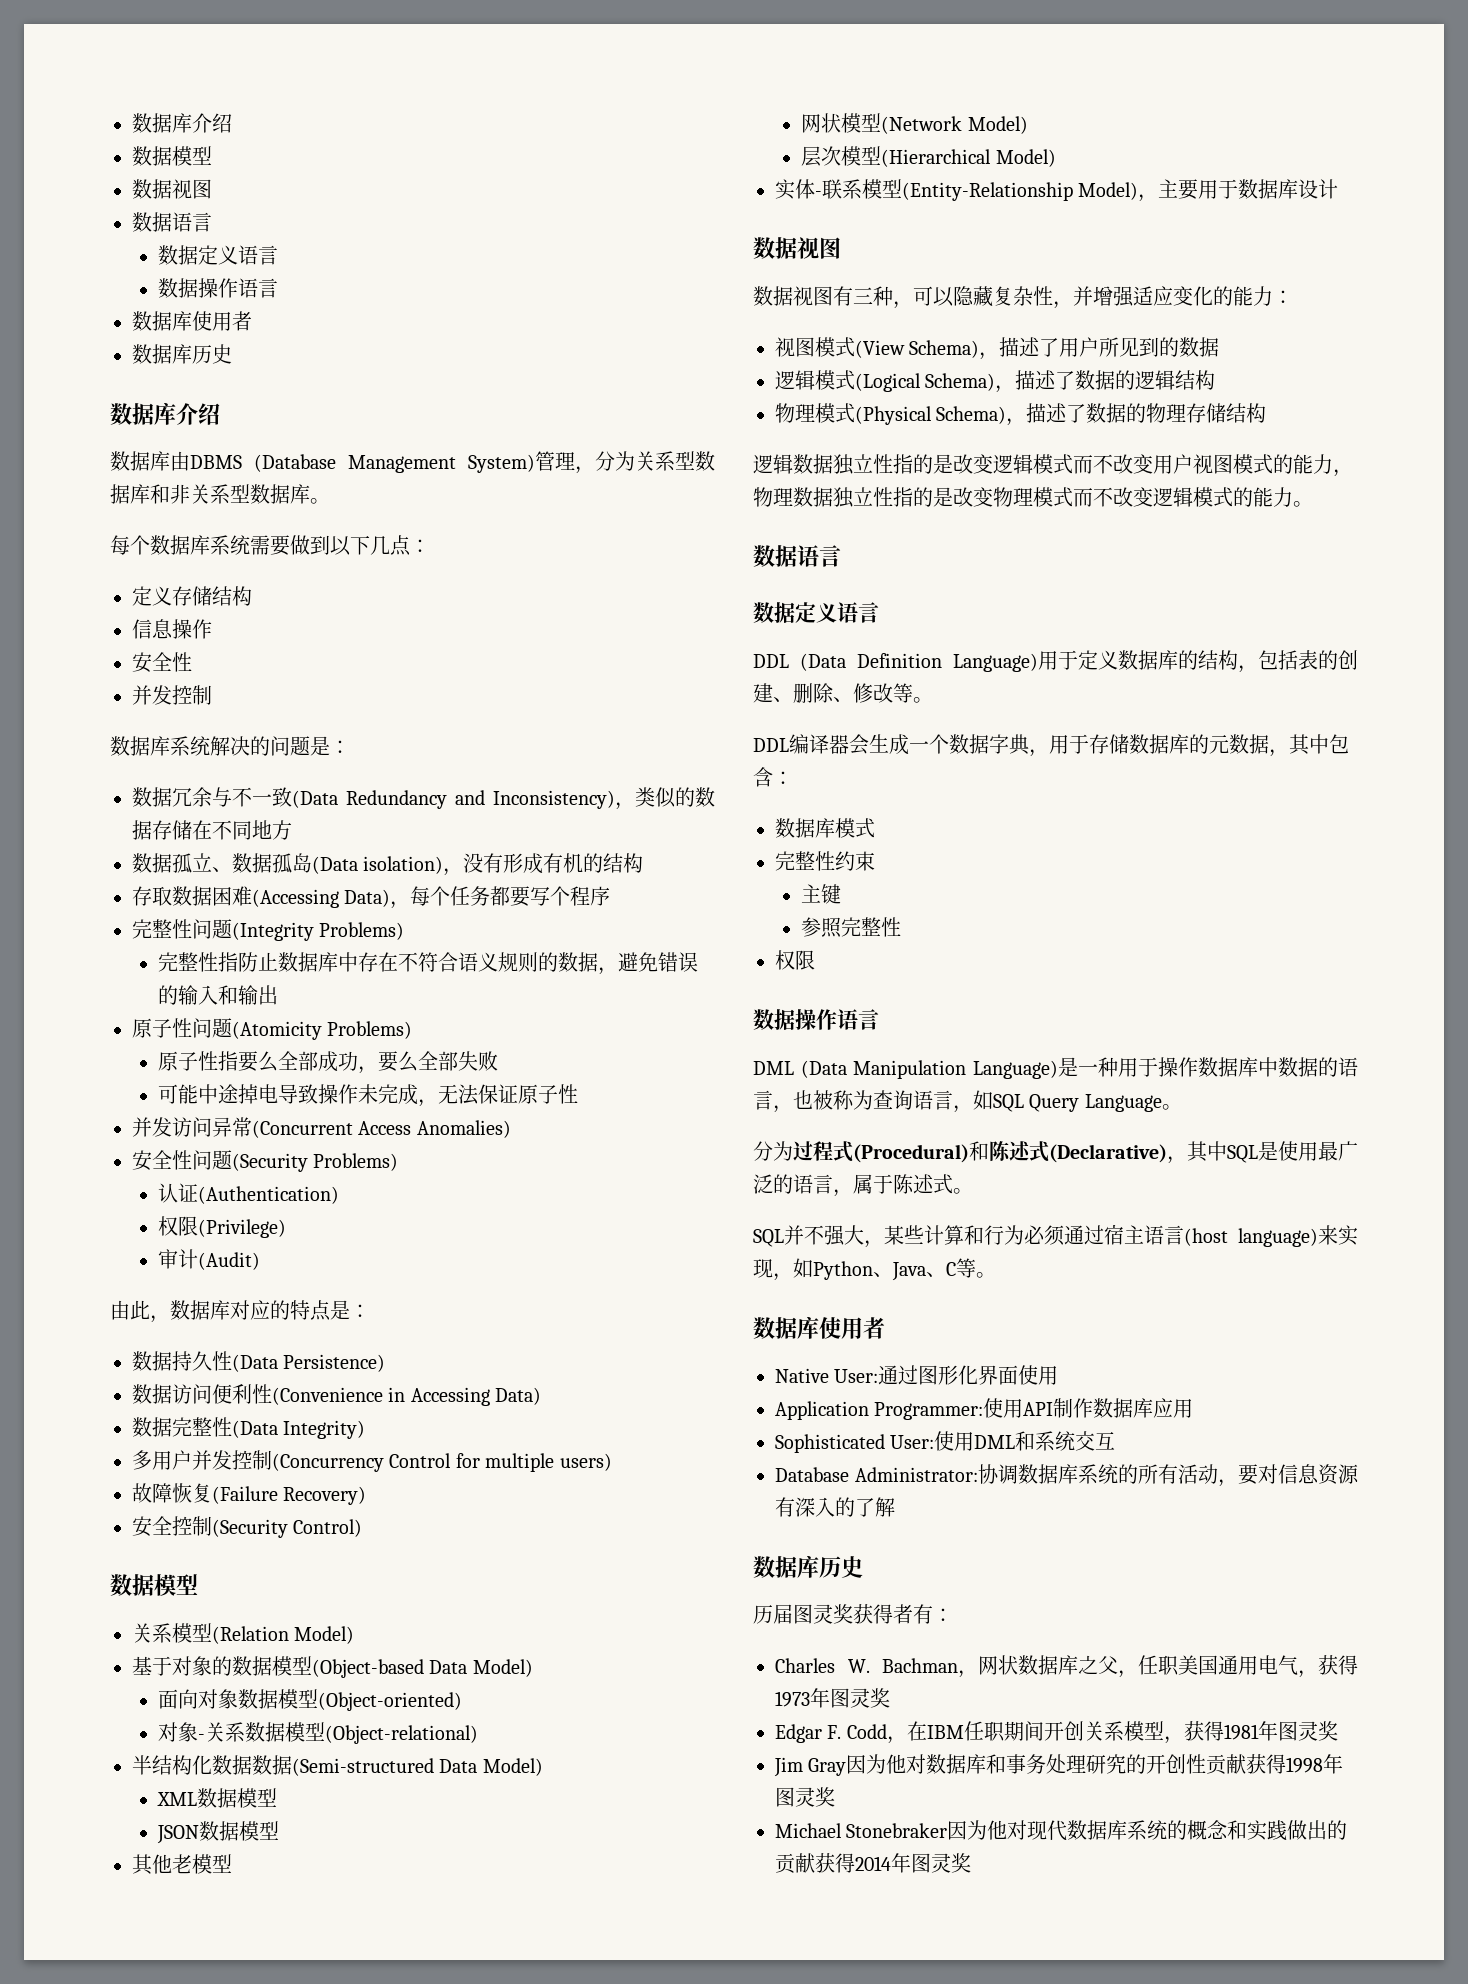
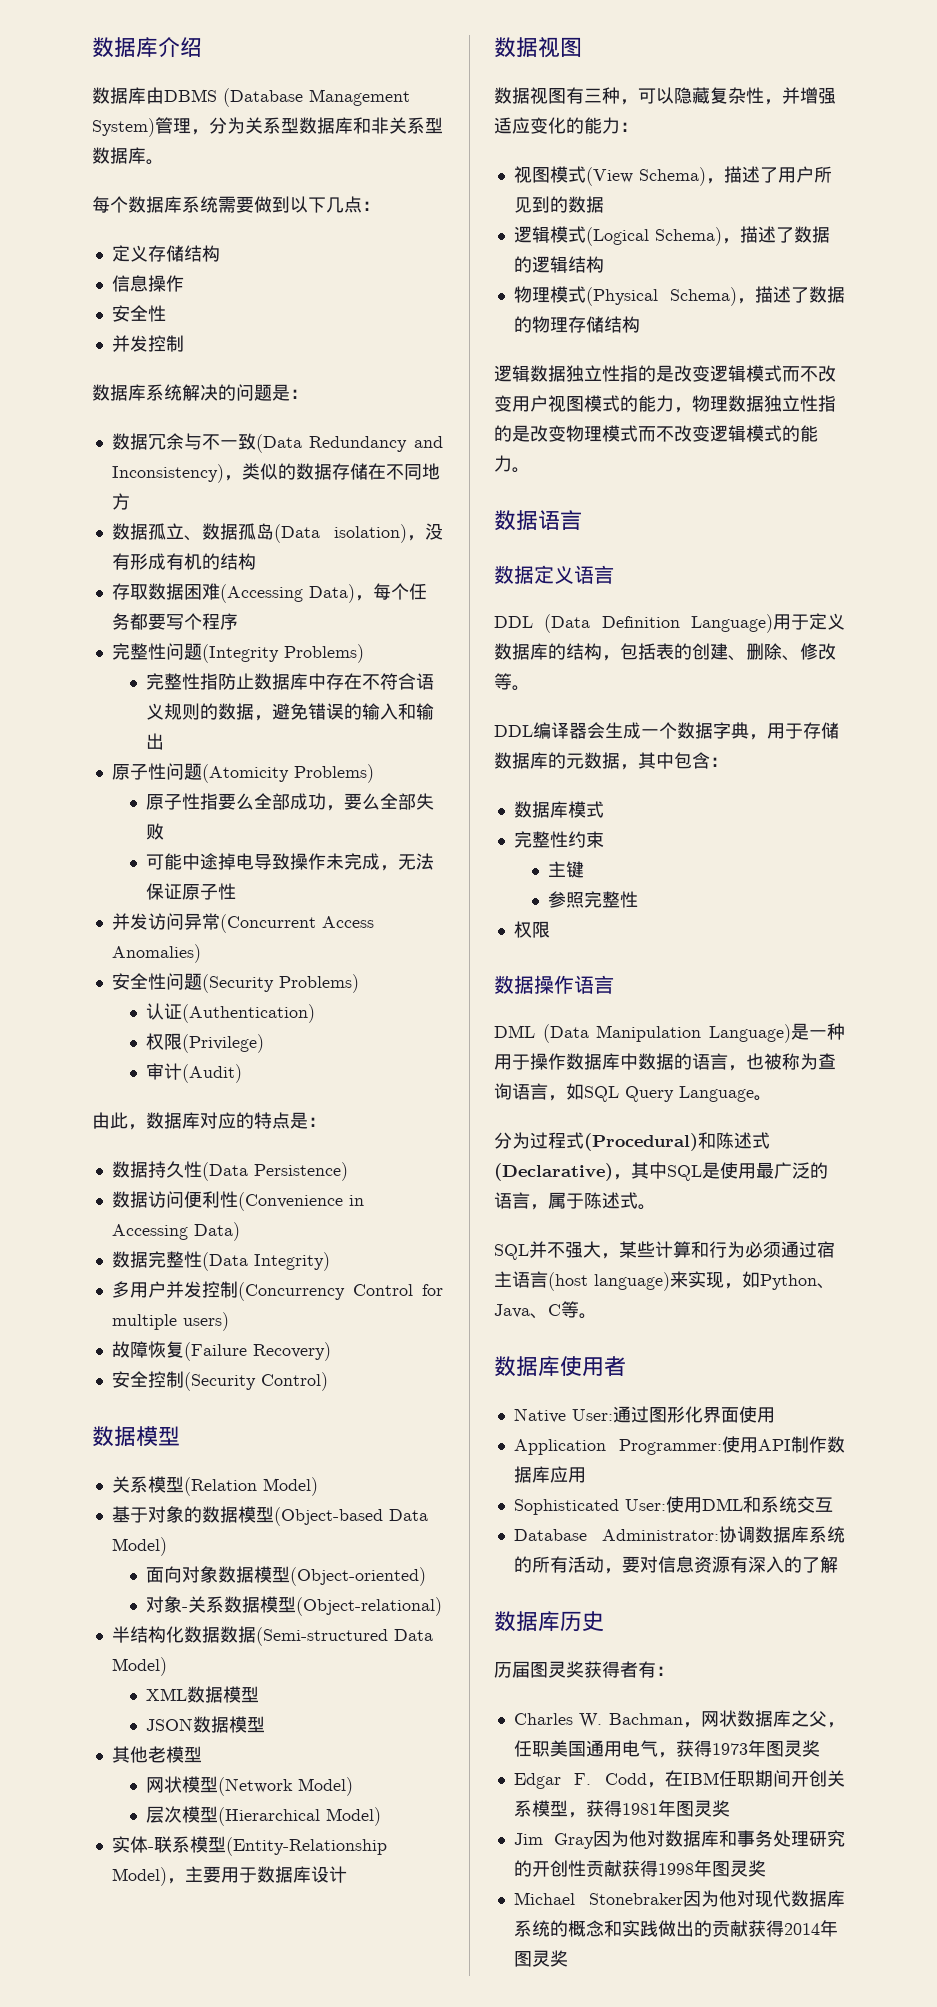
[132,113,232,133] [132,146,212,166] [132,179,212,199] [132,212,212,232] [158,245,279,265] [158,278,279,298] [132,311,252,331] [132,344,232,364] [110,402,220,425] 数据库介绍 // 数据模型 // 数据视图 // 数据语言 // 数据定义语言 // 数据操作语言 // 数据库使用者 // 数据库历史 // 数据库介绍 -> [92,37,202,58] 数据库介绍

